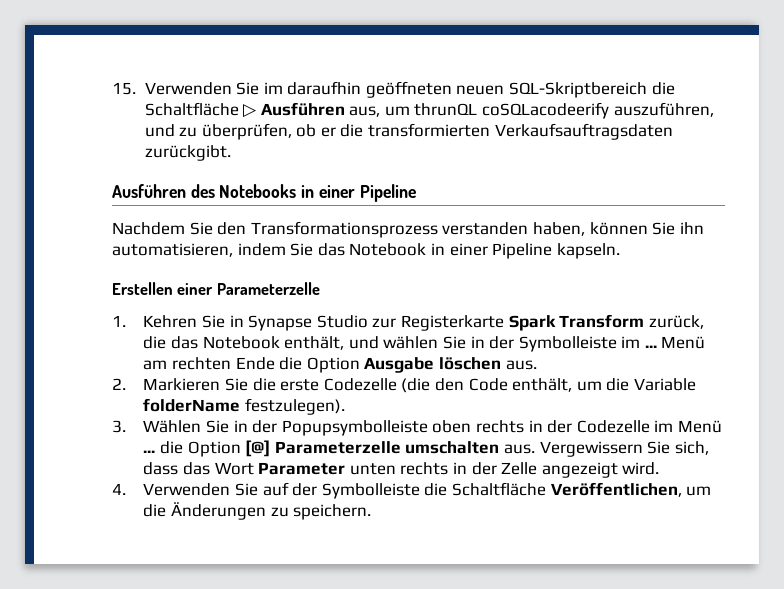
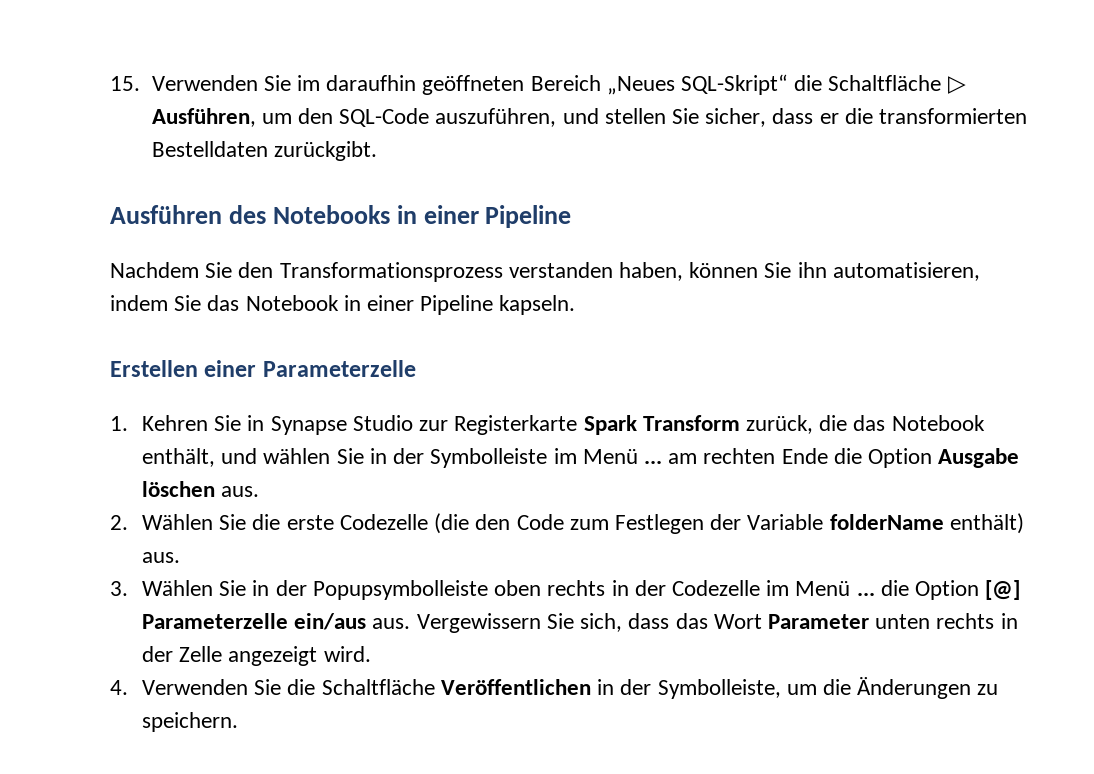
[456,82,675,98] [144,102,714,119] [144,123,317,140] neuen SQL-Skriptbereich die Schaltfläche ▷ Ausführen aus, um thrunQL coSQLacodeerify auszuführen, und zu überprüfen, ob -> [530,74,966,95] [151,108,814,127] Bereich „Neues SQL-Skript“ die Schaltfläche ▷ Ausführen, um den SQL-Code auszuführen, und stellen Sie sicher, dass
[494,123,673,140] Verkaufsauftragsdaten -> [151,141,268,157] Bestelldaten
[644,336,706,349] ... Menü -> [582,449,662,464] Menü ...
[143,378,221,391] Markieren -> [142,514,214,530] Wählen
[512,378,696,392] [143,398,345,415] enthält, um die Variable folderName festzulegen). -> [569,513,1024,534] [142,552,181,563] zum Festlegen der Variable folderName enthält) aus.
[405,441,500,454] umschalten -> [294,613,367,630] ein/aus
[262,482,682,499] auf der Symbolleiste die Schaltfläche Veröffentlichen, -> [287,679,781,699] die Schaltfläche Veröffentlichen in der Symbolleiste,

